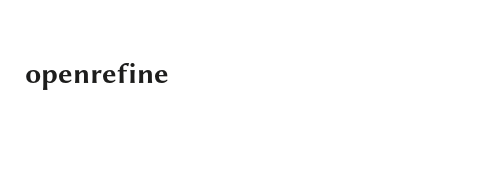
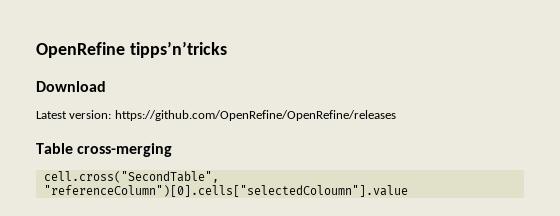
[25,63,169,90] openrefine -> [36,41,227,58] [36,81,106,92] [36,110,396,121] [36,143,173,157] [43,171,219,183] [43,185,408,197] OpenRefine tipps’n’tricks // Download // Latest version: https://github.com/OpenRefine/OpenRefine/releases // Table cross-merging // cell.cross("SecondTable", "referenceColumn")[0].cells["selectedColoumn"].value

